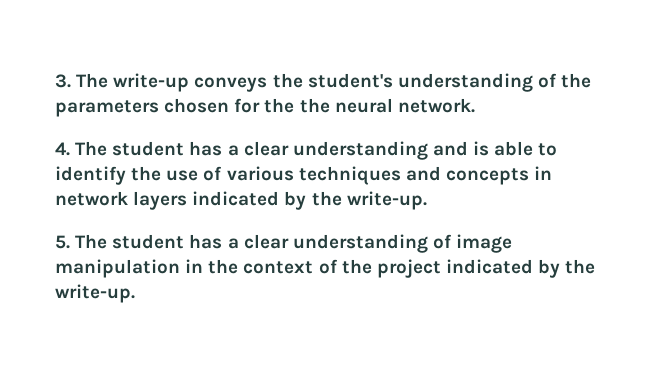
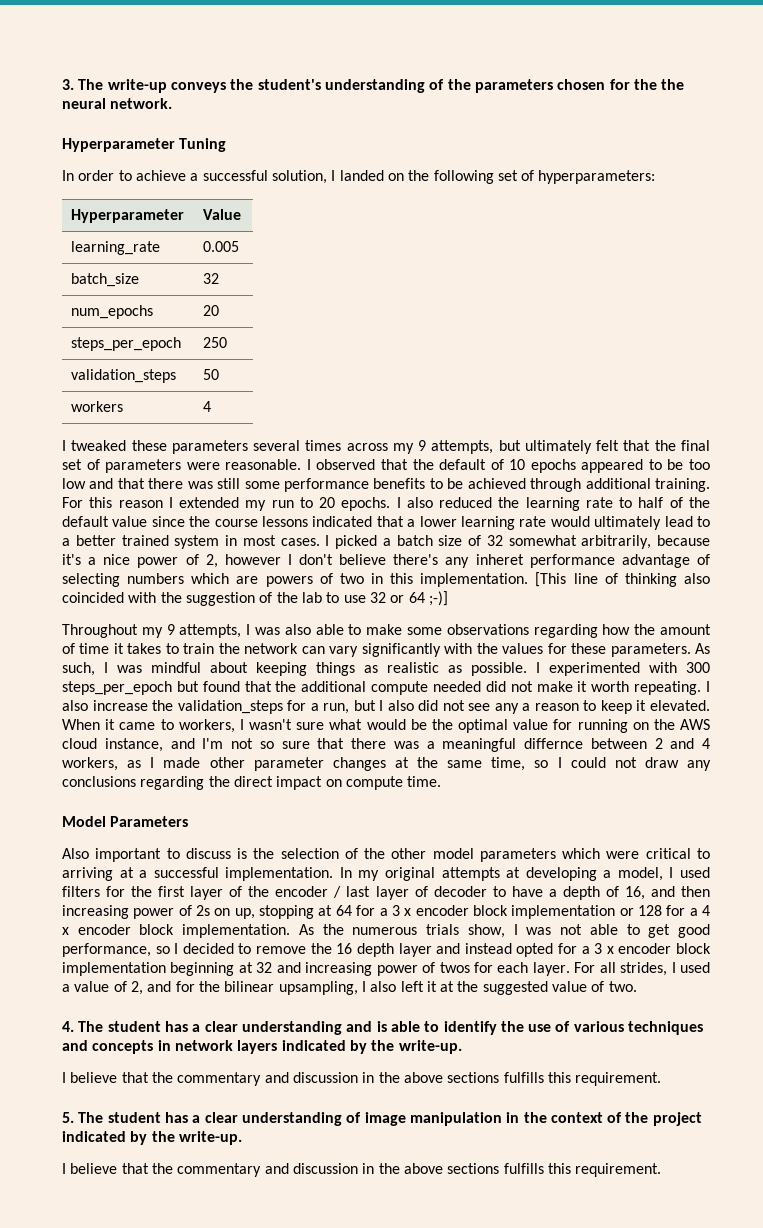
(475, 105) none -> [62,138,227,152] [62,170,656,184] [71,209,185,223] [203,209,242,220] [71,241,161,255] [203,241,240,252] [71,273,140,287] [203,273,220,284] [71,305,154,319] [203,305,220,316] [71,337,182,351] [203,337,228,348] [71,369,177,383] [203,369,220,380] [71,401,124,412] [203,401,212,412] [62,440,710,454] [62,459,710,473] [62,478,711,492] [62,497,710,511] [62,516,710,530] [62,535,710,549] [62,554,710,568] [62,572,710,587] [62,591,448,606] [62,624,711,638] [62,643,711,657] [62,662,710,676] [62,681,710,695] [62,700,710,714] [62,719,710,733] [62,738,710,752] [62,757,711,771] [62,776,442,790] [62,816,189,827] [62,848,710,862] [62,867,710,881] [62,886,710,900] [62,905,711,919] [62,924,711,938] [62,943,711,957] [62,962,710,976] [62,981,637,995] // Hyperparameter Tuning // In order to achieve a successful solution, I landed on the following set of hyperparameters: // Hyperparameter | Value // learning_rate | 0.005 // batch_size | 32 // num_epochs | 20 // steps_per_epoch | 250 // validation_steps | 50 // workers | 4 // I tweaked these parameters several times across my 9 attempts, but ultimately felt that the final set of parameters were reasonable. I observed that the default of 10 epochs appeared to be too low and that there was still some performance benefits to be achieved through additional training. For this reason I extended my run to 20 epochs. I also reduced the learning rate to half of the default value since the course lessons indicated that a lower learning rate would ultimately lead to a better trained system in most cases. I picked a batch size of 32 somewhat arbitrarily, because it's a nice power of 2, however I don't believe there's any inheret performance advantage of selecting numbers which are powers of two in this implementation. [This line of thinking also coincided with the suggestion of the lab to use 32 or 64 ;-)] // Throughout my 9 attempts, I was also able to make some observations regarding how the amount of time it takes to train the network can vary significantly with the values for these parameters. As such, I was mindful about keeping things as realistic as possible. I experimented with 300 steps_per_epoch but found that the additional compute needed did not make it worth repeating. I also increase the validation_steps for a run, but I also did not see any a reason to keep it elevated. When it came to workers, I wasn't sure what would be the optimal value for running on the AWS cloud instance, and I'm not so sure that there was a meaningful differnce between 2 and 4 workers, as I made other parameter changes at the same time, so I could not draw any conclusions regarding the direct impact on compute time. // Model Parameters // Also important to discuss is the selection of the other model parameters which were critical to arriving at a successful implementation. In my original attempts at developing a model, I used filters for the first layer of the encoder / last layer of decoder to have a depth of 16, and then increasing power of 2s on up, stopping at 64 for a 3 x encoder block implementation or 128 for a 4 x encoder block implementation. As the numerous trials show, I was not able to get good performance, so I decided to remove the 16 depth layer and instead opted for a 3 x encoder block implementation beginning at 32 and increasing power of twos for each layer. For all strides, I used a value of 2, and for the bilinear upsampling, I also left it at the suggested value of two.
(427, 200) none -> [62,1072,662,1086] // I believe that the commentary and discussion in the above sections fulfills this requirement.
(135, 293) none -> [62,1163,662,1177] // I believe that the commentary and discussion in the above sections fulfills this requirement.

